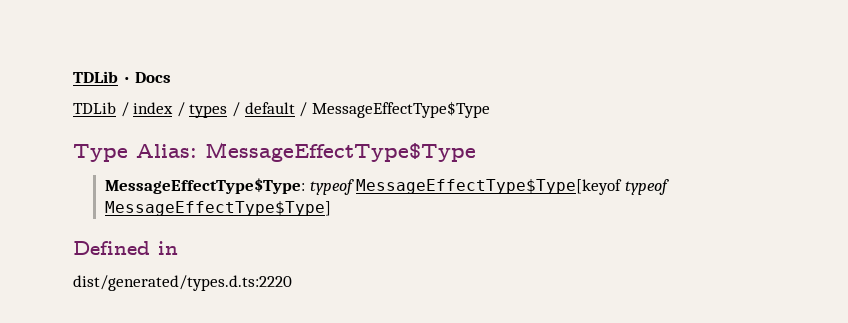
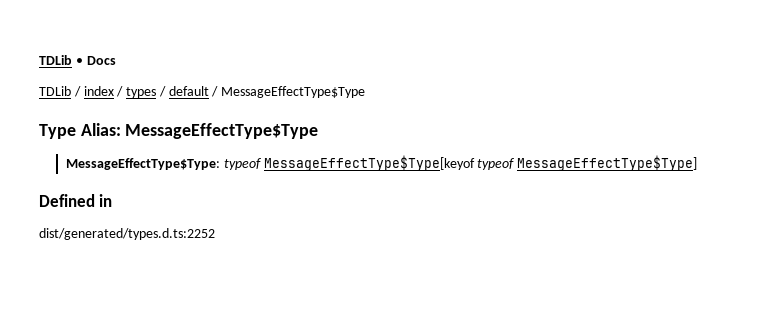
[73,275,292,291] dist/generated/types.d.ts:2220 -> [39,228,215,240] dist/generated/types.d.ts:2252

